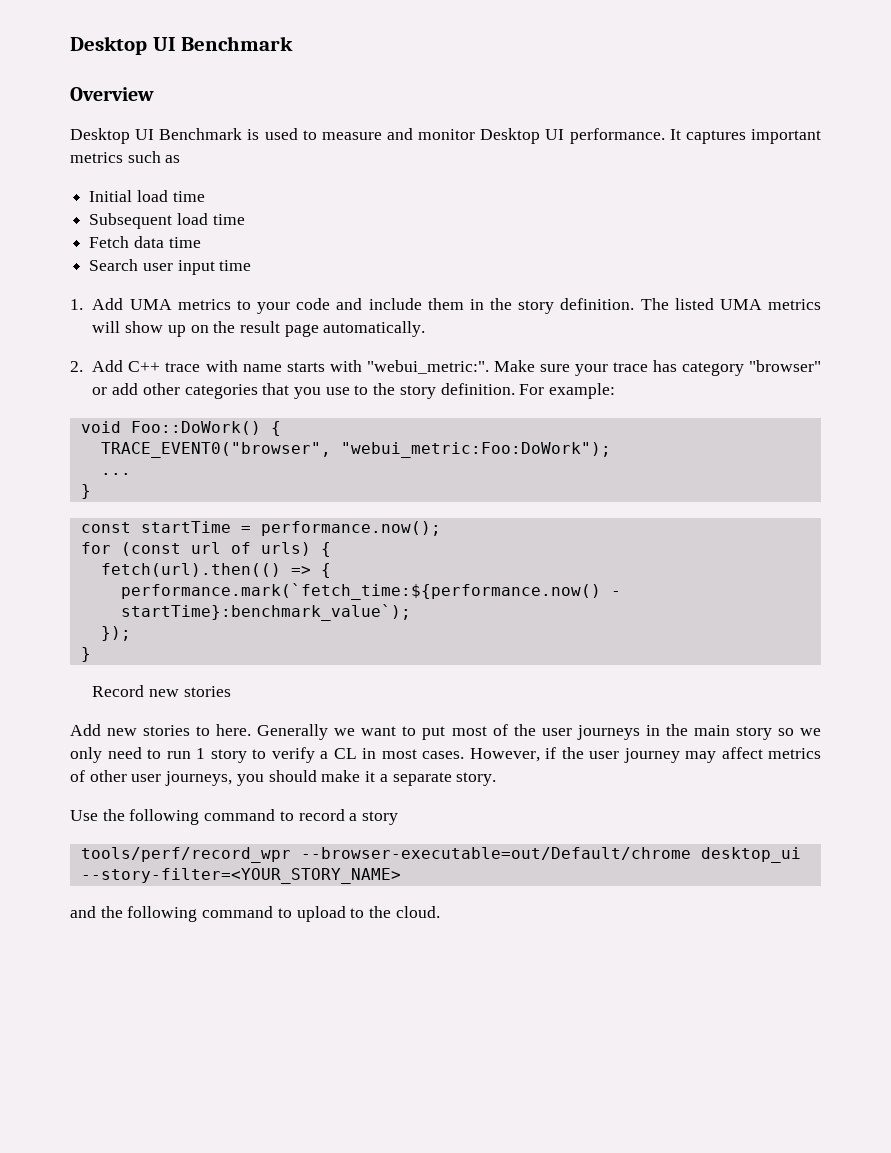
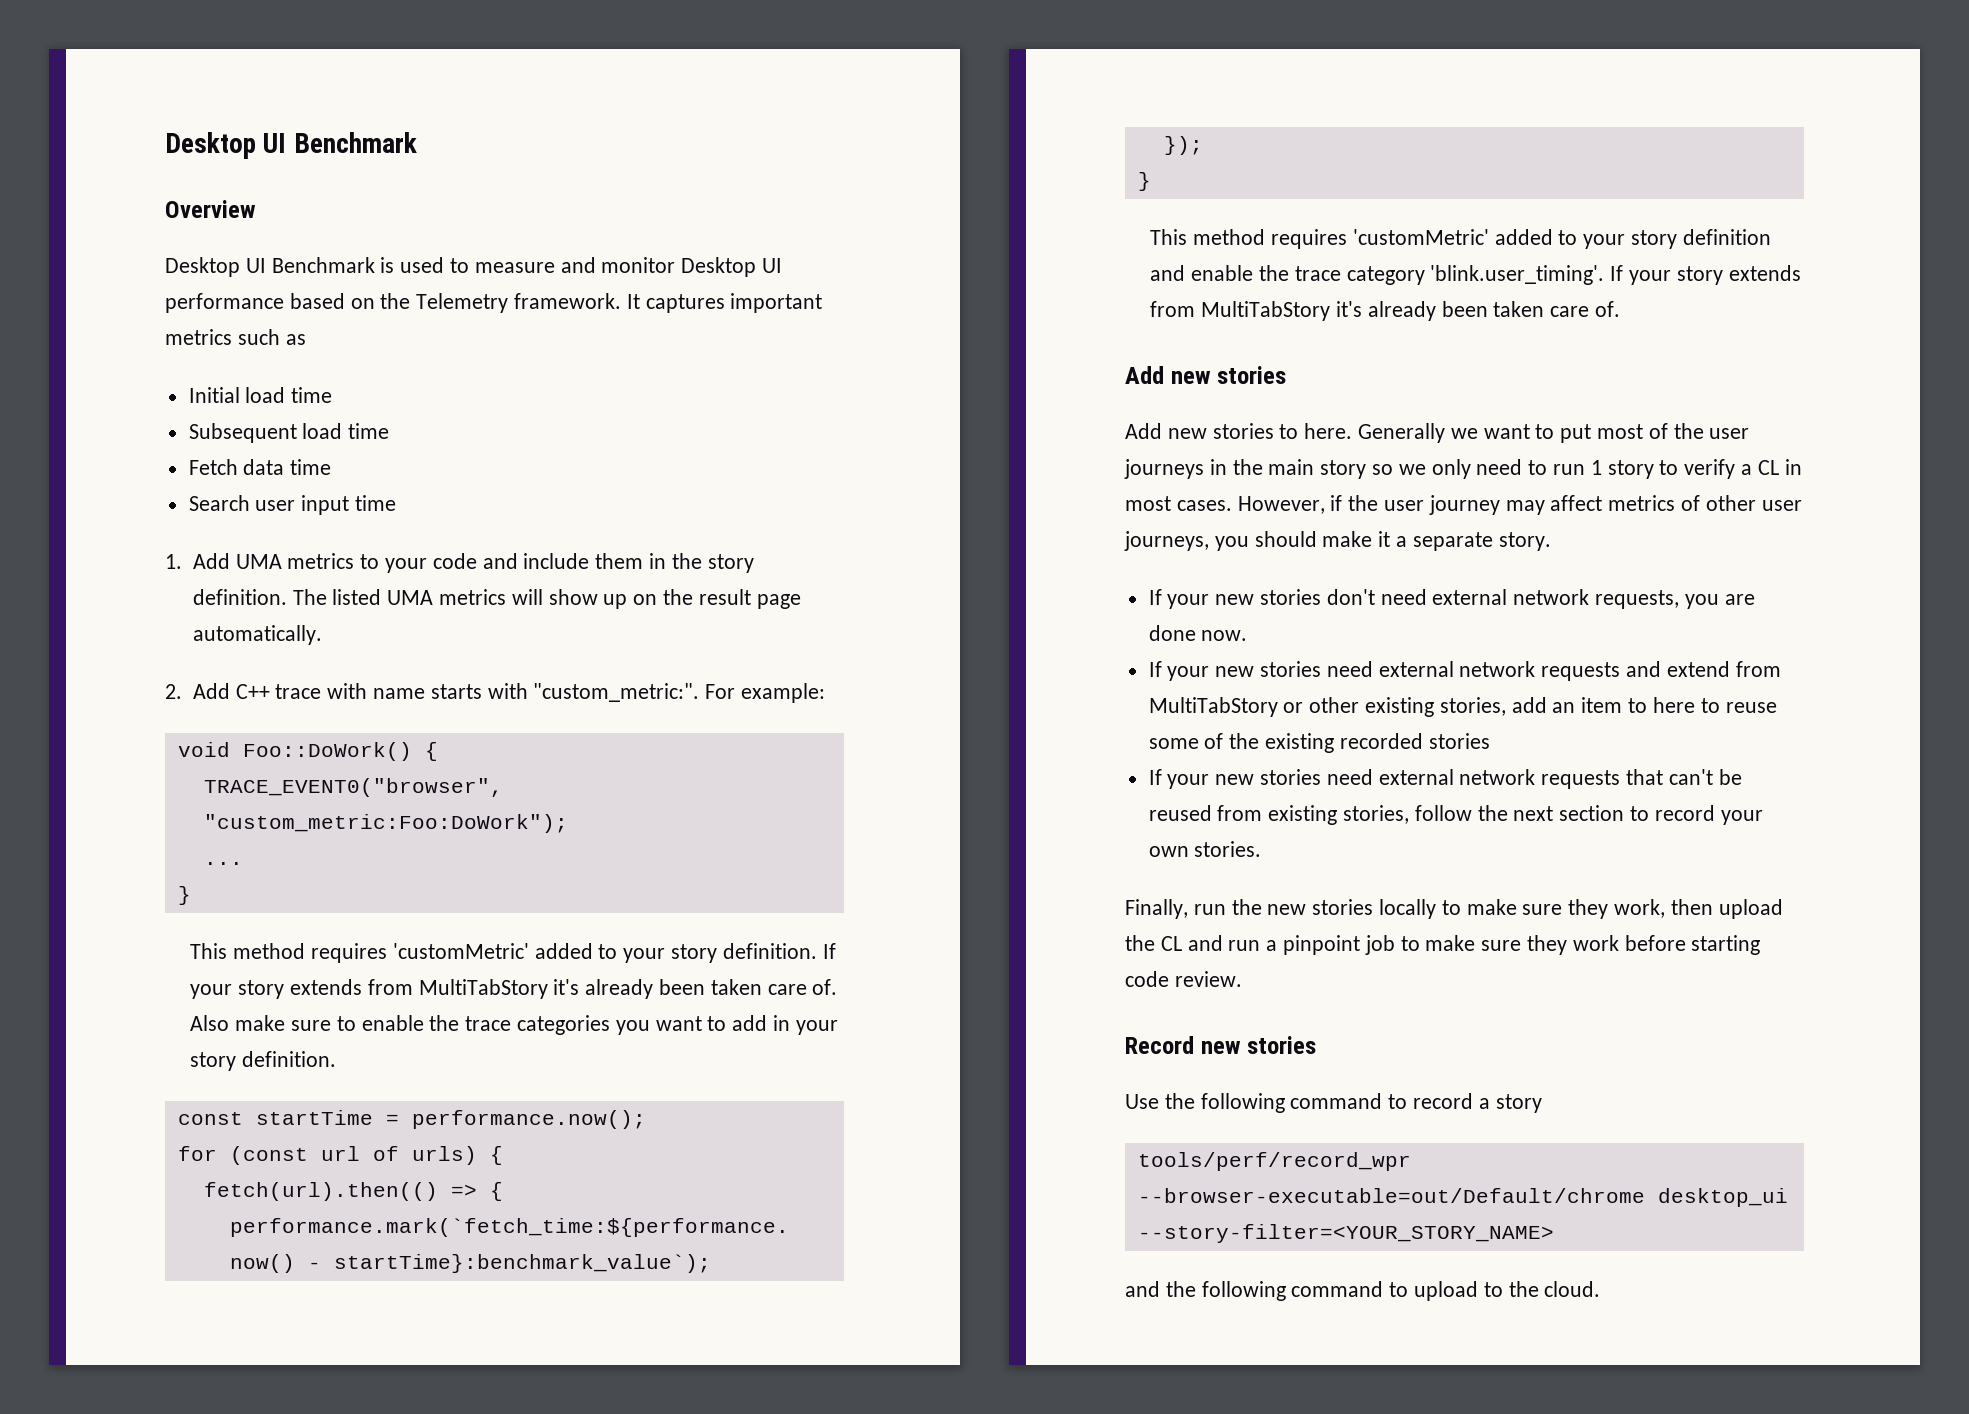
[569,128,665,144] performance. -> [165,293,622,313] performance based on the Telemetry framework.
[366,360,822,376] [92,383,515,399] "webui_metric:". Make sure your trace has category "browser" or add other categories that you use to the story definition. -> [533,683,700,702] "custom_metric:".
[340,442,611,458] "webui_metric:Foo:DoWork"); -> [203,814,568,833] "custom_metric:Foo:DoWork");
(91, 491) none -> [190,943,836,963] [190,979,838,999] [190,1015,838,1035] [190,1051,337,1071] // This method requires 'customMetric' added to your story definition. If your story extends from MultiTabStory it's already been taken care of. Also make sure to enable the trace categories you want to add in your story definition.
[92,685,145,697] Record -> [1150,229,1771,249] [1150,265,1801,285] [1150,301,1620,321] [1125,366,1164,384] This method requires 'customMetric' added to your story definition and enable the trace category 'blink.user_timing'. If your story extends from MultiTabStory it's already been taken care of. // Add
(497, 779) none -> [1148,589,1755,609] [1148,625,1248,641] [1148,661,1781,681] [1148,697,1777,717] [1148,733,1490,753] [1148,769,1742,789] [1148,805,1763,825] [1148,841,1262,857] [1125,899,1783,919] [1125,935,1761,955] [1125,971,1242,987] [1125,1036,1317,1054] // If your new stories don't need external network requests, you are done now. // If your new stories need external network requests and extend from MultiTabStory or other existing stories, add an item to here to reuse some of the existing recorded stories // If your new stories need external network requests that can't be reused from existing stories, follow the next section to record your own stories. // Finally, run the new stories locally to make sure they work, then upload the CL and run a pinpoint job to make sure they work before starting code review. // Record new stories

